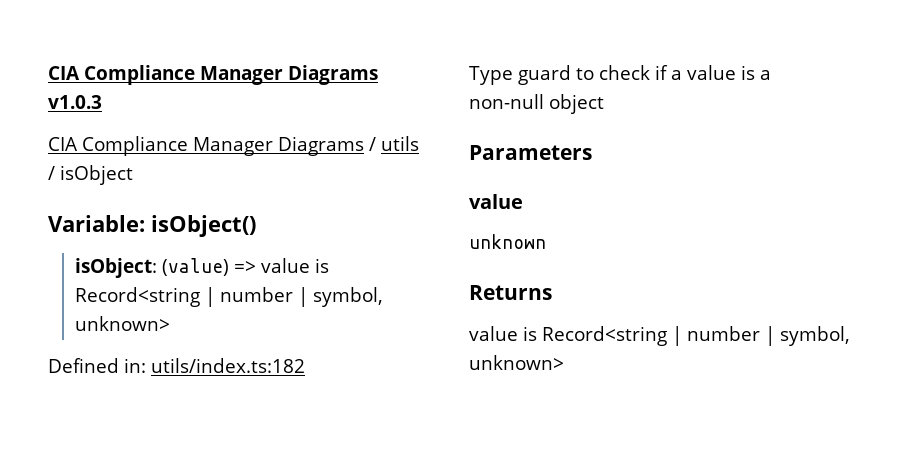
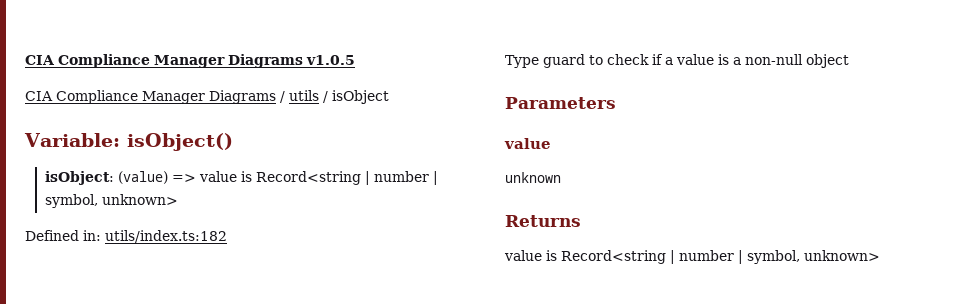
[48,65,378,85] [48,95,102,109] CIA Compliance Manager Diagrams v1.0.3 -> [25,54,355,68] CIA Compliance Manager Diagrams v1.0.5

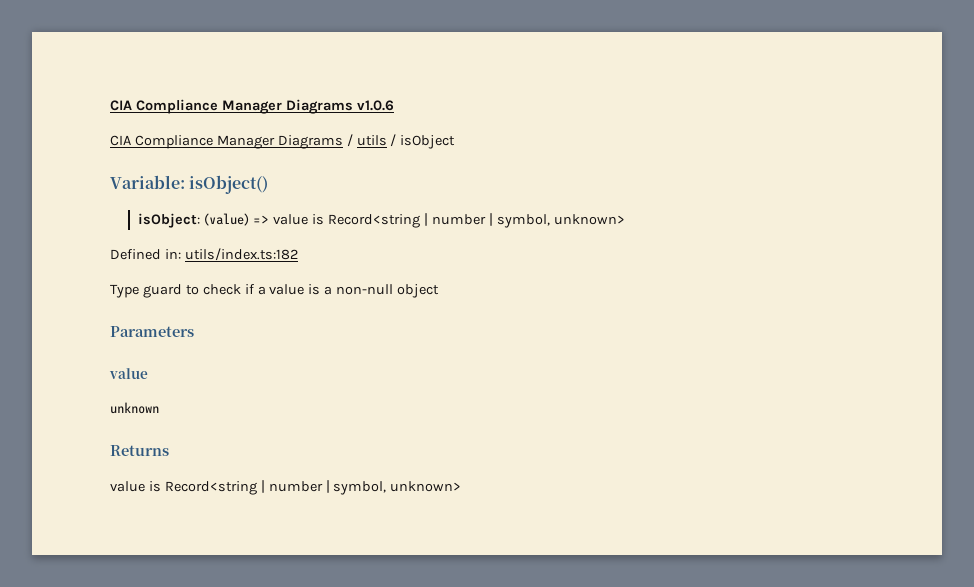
[25,54,355,68] CIA Compliance Manager Diagrams v1.0.5 -> [110,99,394,114] CIA Compliance Manager Diagrams v1.0.6

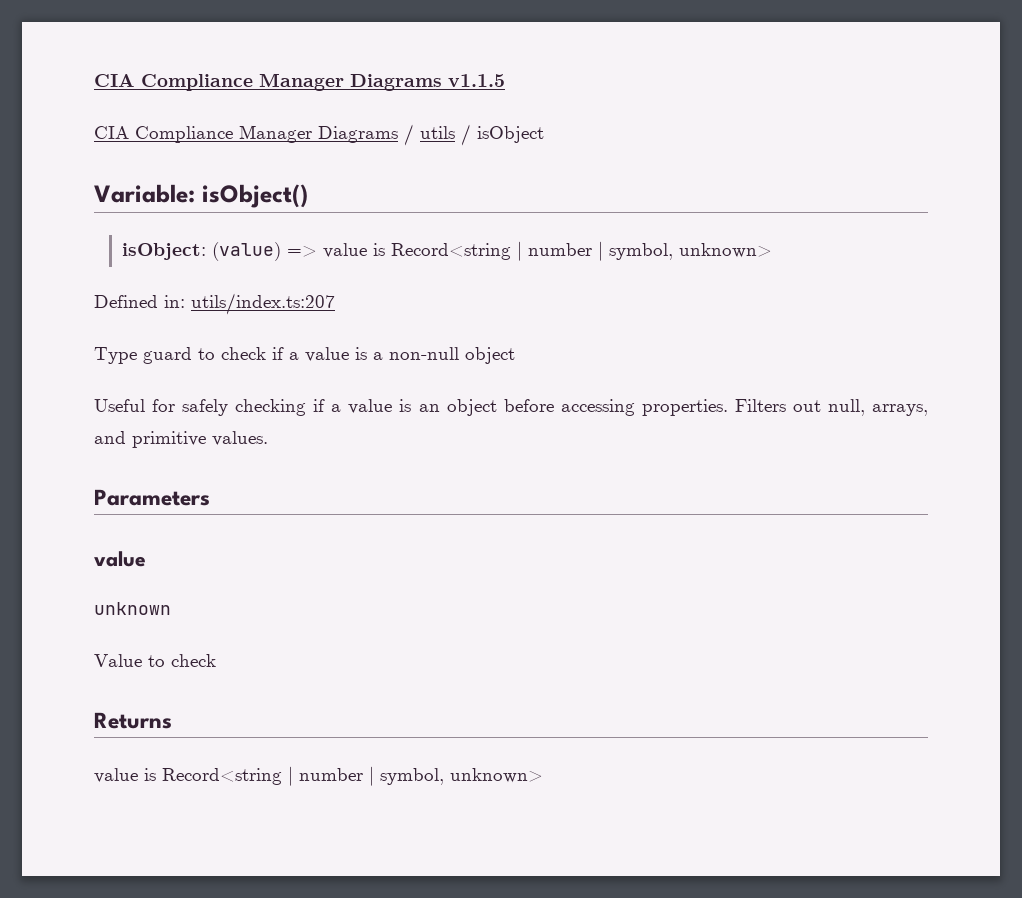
[110,99,394,114] CIA Compliance Manager Diagrams v1.0.6 -> [94,73,505,91] CIA Compliance Manager Diagrams v1.1.5
[184,248,298,261] utils/index.ts:182 -> [191,293,335,315] utils/index.ts:207
(440, 291) none -> [94,399,928,416] [94,431,268,448] // Useful for safely checking if a value is an object before accessing properties. Filters out null, arrays, and primitive values.
(159, 408) none -> [94,654,216,667] // Value to check

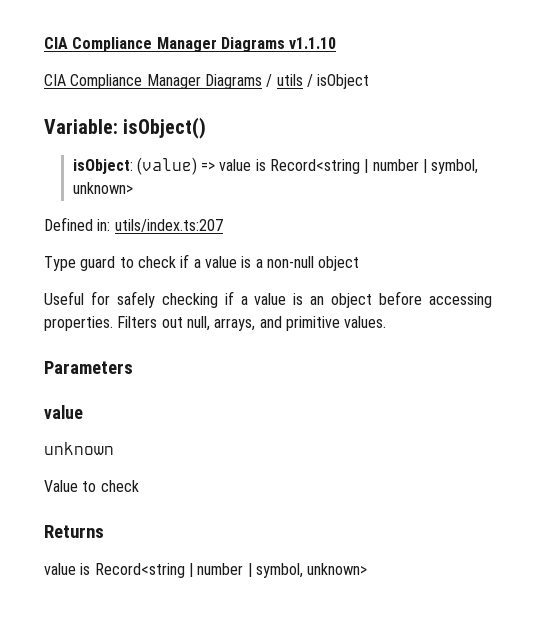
[94,73,505,91] CIA Compliance Manager Diagrams v1.1.5 -> [44,37,337,52] CIA Compliance Manager Diagrams v1.1.10

